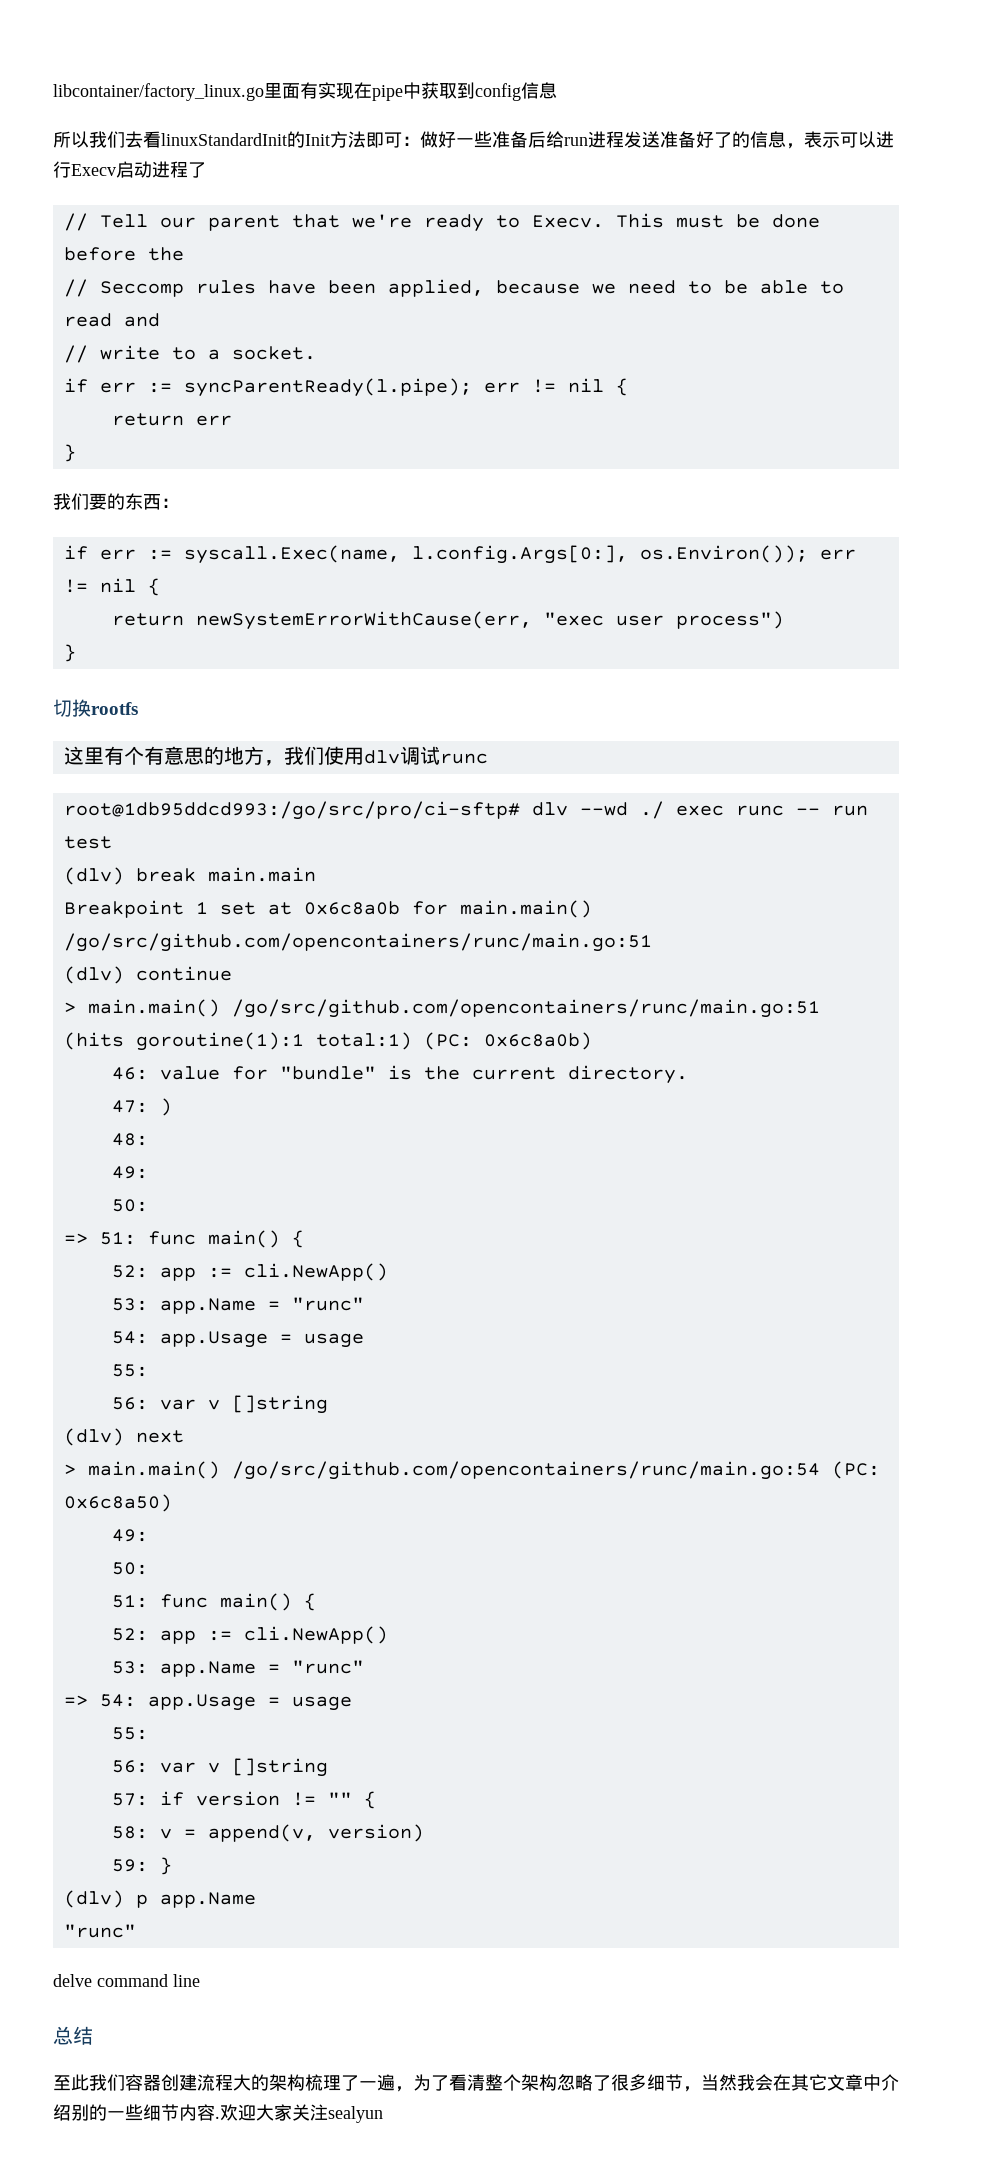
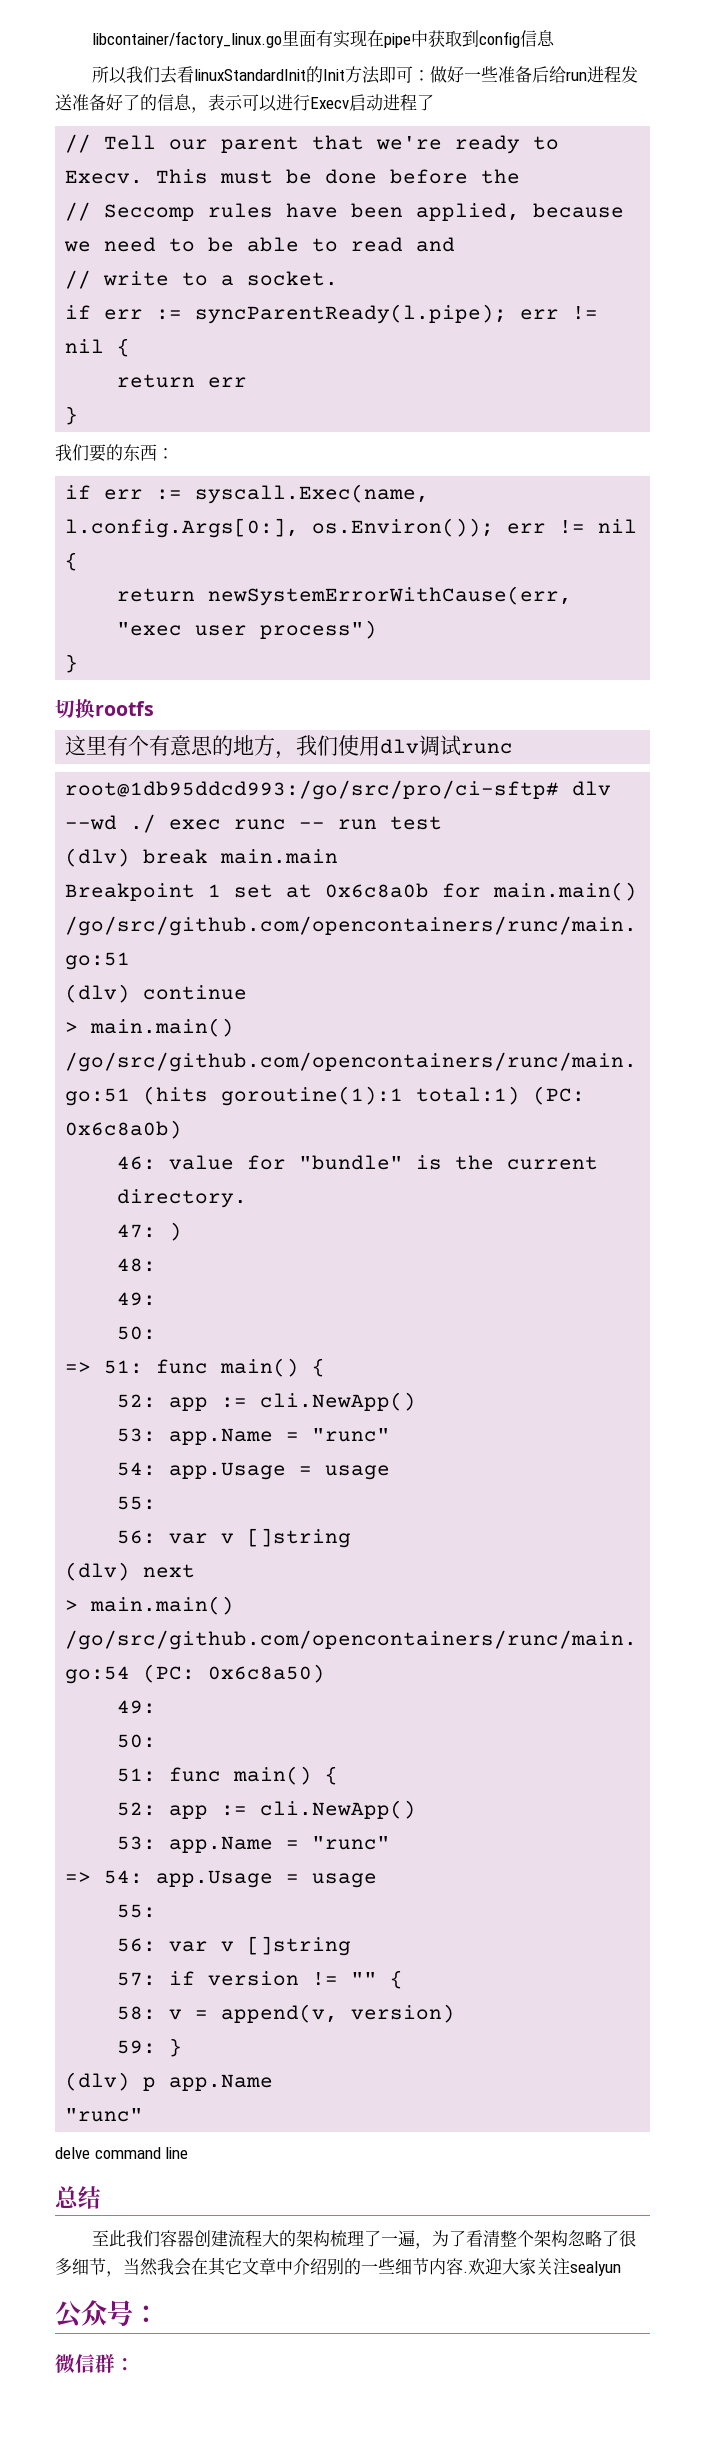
(383, 2114) none -> [55,2300,159,2328] [55,2354,135,2373] // 公众号： // 微信群：

